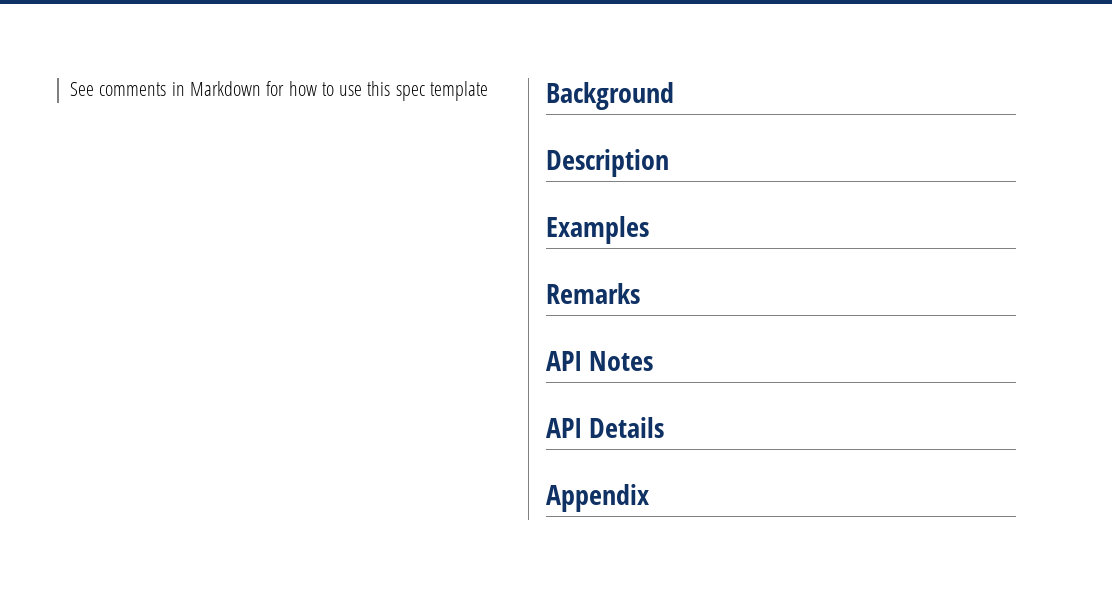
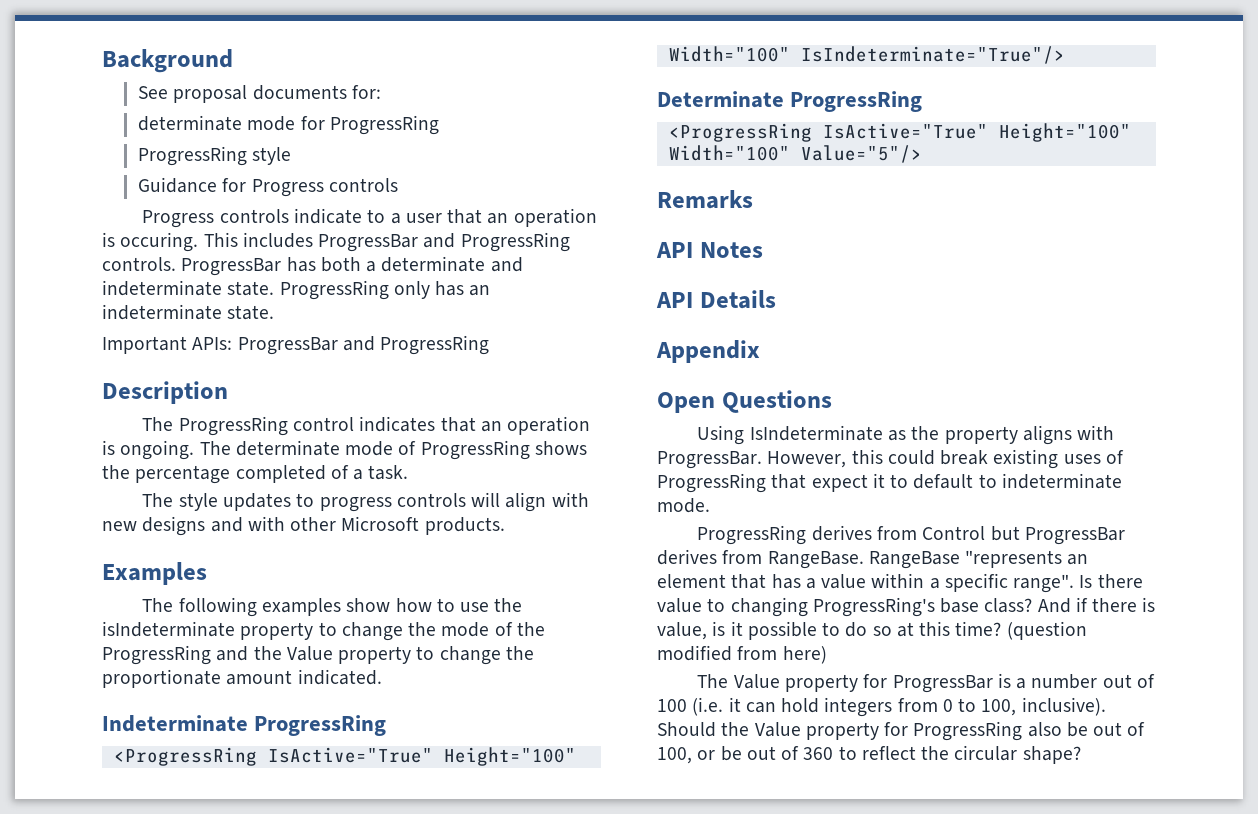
[70,81,488,101] [546,82,674,110] [546,149,669,177] [546,216,649,244] See comments in Markdown for how to use this spec template // Background // Description // Examples -> [102,49,233,73] [137,85,381,103] [137,115,439,135] [137,146,292,166] [137,177,398,197] [142,208,597,228] [102,232,570,252] [102,256,523,276] [102,280,491,300] [102,304,275,320] [102,335,490,355] [102,381,228,404] [142,416,591,436] [102,440,587,460] [102,465,409,484] [142,492,589,512] [102,516,505,536] [102,562,207,585] [142,597,523,617] [102,621,545,641] [102,645,534,665] [102,669,382,688] [102,715,387,736] [113,747,576,766] [668,46,1065,64] [657,91,923,112] [668,123,1131,142] [668,145,922,163] Background // See proposal documents for: // determinate mode for ProgressRing // ProgressRing style // Guidance for Progress controls // Progress controls indicate to a user that an operation is occuring. This includes ProgressBar and ProgressRing controls. ProgressBar has both a determinate and indeterminate state. ProgressRing only has an indeterminate state. // Important APIs: ProgressBar and ProgressRing // Description // The ProgressRing control indicates that an operation is ongoing. The determinate mode of ProgressRing shows the percentage completed of a task. // The style updates to progress controls will align with new designs and with other Microsoft products. // Examples // The following examples show how to use the isIndeterminate property to change the mode of the ProgressRing and the Value property to change the proportionate amount indicated. // Indeterminate ProgressRing // <ProgressRing IsActive="True" Height="100" Width="100" IsIndeterminate="True"/> // Determinate ProgressRing // <ProgressRing IsActive="True" Height="100" Width="100" Value="5"/>
(649, 498) none -> [657,390,832,413] [697,425,1115,445] [657,449,1124,469] [657,473,1122,493] [657,498,710,513] [697,525,1125,545] [657,549,1089,569] [657,573,1143,593] [657,597,1156,617] [657,621,1087,640] [657,645,827,664] [697,673,1155,693] [657,697,1106,717] [657,721,1146,741] [657,745,1081,764] // Open Questions // Using IsIndeterminate as the property aligns with ProgressBar. However, this could break existing uses of ProgressRing that expect it to default to indeterminate mode. // ProgressRing derives from Control but ProgressBar derives from RangeBase. RangeBase "represents an element that has a value within a specific range". Is there value to changing ProgressRing's base class? And if there is value, is it possible to do so at this time? (question modified from here) // The Value property for ProgressBar is a number out of 100 (i.e. it can hold integers from 0 to 100, inclusive). Should the Value property for ProgressRing also be out of 100, or be out of 360 to reflect the circular shape?

